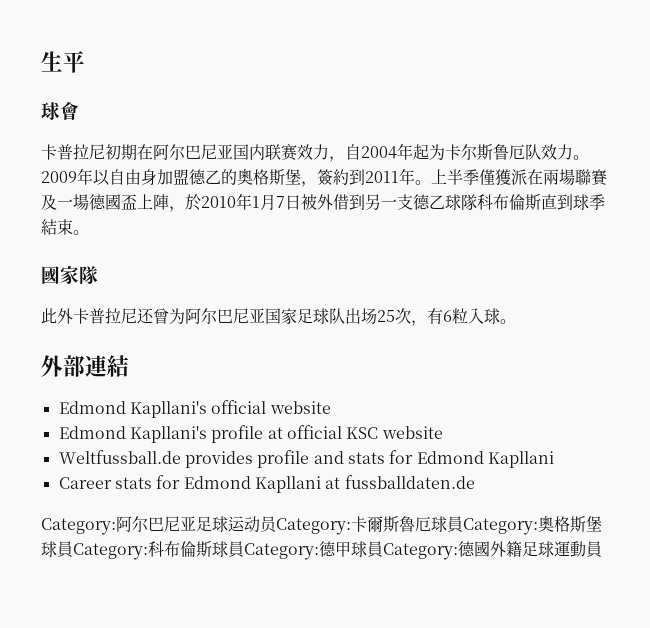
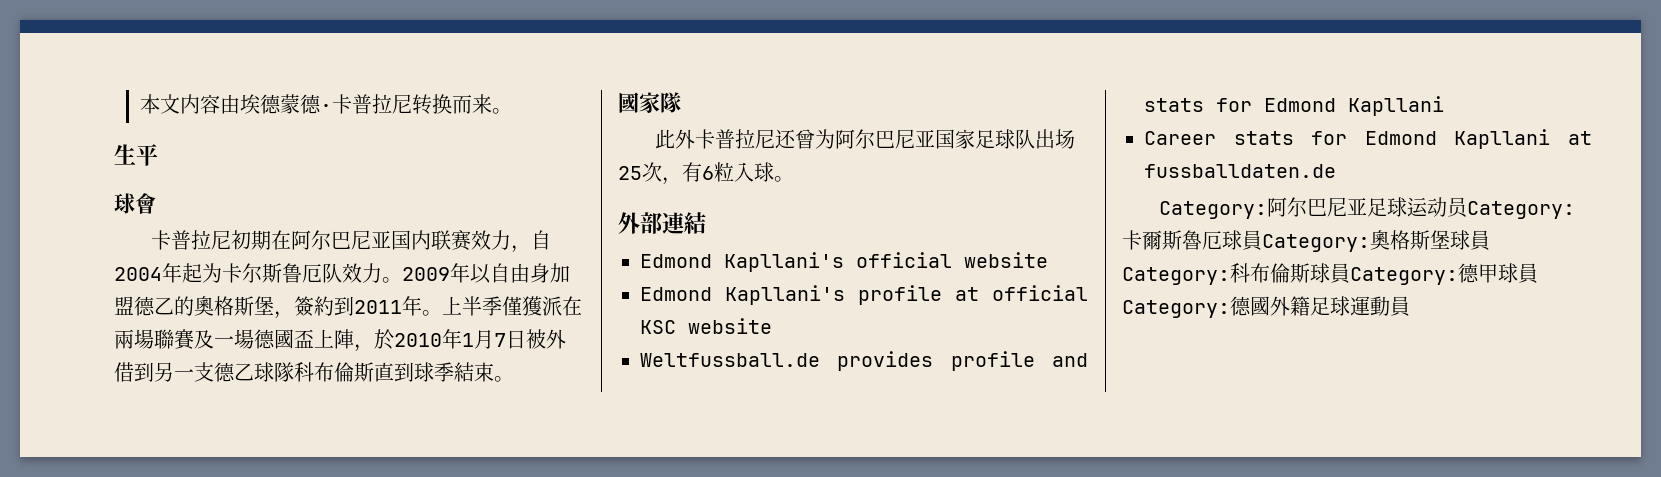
(41, 61) none -> [140,94,513,115] 本文内容由埃德蒙德·卡普拉尼转换而来。 //

